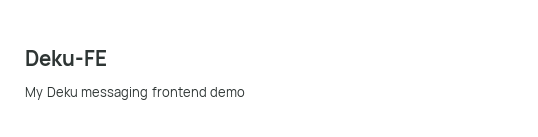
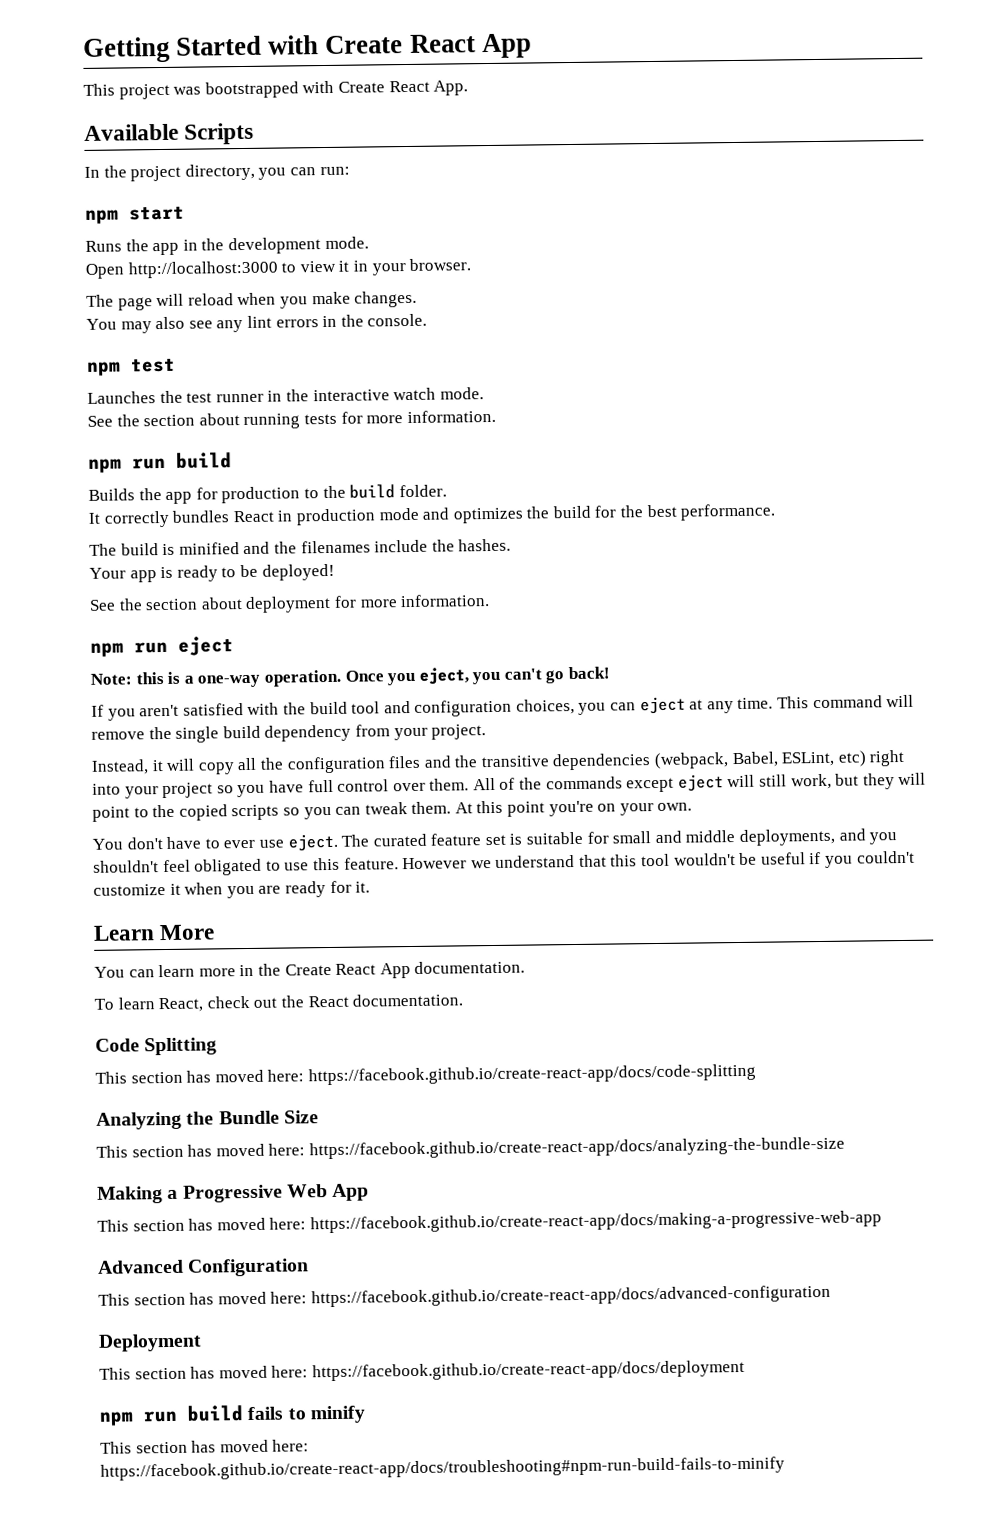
[25,50,107,66] [25,87,246,100] Deku-FE // My Deku messaging frontend demo -> [83,33,532,63] [83,80,469,100] [84,122,255,145] [84,163,350,182] [85,205,185,224] [85,236,369,256] [85,258,472,279] [86,290,418,311] [86,313,428,334] [87,357,176,376] [87,387,484,404] [87,409,496,430] [88,452,232,473] [88,484,447,504] [88,503,776,528] [89,538,512,556] [89,563,335,583] [89,594,491,613] [90,636,234,657] [90,666,611,688] [91,694,915,721] [91,724,487,743] [91,749,906,775] [92,772,927,799] [92,800,693,822] [92,828,898,852] [93,850,915,876] [93,880,371,899] [93,924,216,941] [94,960,526,979] [94,993,464,1013] [95,1037,218,1056] [95,1063,756,1086] [96,1110,319,1130] [96,1136,845,1160] [97,1183,370,1204] [97,1210,882,1234] [97,1258,310,1277] [98,1284,831,1308] [98,1333,202,1352] [99,1359,745,1382] [99,1405,365,1426] [100,1439,310,1454] [100,1456,785,1481] Getting Started with Create React App // This project was bootstrapped with Create React App. // Available Scripts // In the project directory, you can run: // npm start // Runs the app in the development mode. // Open http://localhost:3000 to view it in your browser. // The page will reload when you make changes. // You may also see any lint errors in the console. // npm test // Launches the test runner in the interactive watch mode. // See the section about running tests for more information. // npm run build // Builds the app for production to the build folder. // It correctly bundles React in production mode and optimizes the build for the best performance. // The build is minified and the filenames include the hashes. // Your app is ready to be deployed! // See the section about deployment for more information. // npm run eject // Note: this is a one-way operation. Once you eject, you can't go back! // If you aren't satisfied with the build tool and configuration choices, you can eject at any time. This command will remove the single build dependency from your project. // Instead, it will copy all the configuration files and the transitive dependencies (webpack, Babel, ESLint, etc) right into your project so you have full control over them. All of the commands except eject will still work, but they will point to the copied scripts so you can tweak them. At this point you're on your own. // You don't have to ever use eject. The curated feature set is suitable for small and middle deployments, and you shouldn't feel obligated to use this feature. However we understand that this tool wouldn't be useful if you couldn't customize it when you are ready for it. // Learn More // You can learn more in the Create React App documentation. // To learn React, check out the React documentation. // Code Splitting // This section has moved here: https://facebook.github.io/create-react-app/docs/code-splitting // Analyzing the Bundle Size // This section has moved here: https://facebook.github.io/create-react-app/docs/analyzing-the-bundle-size // Making a Progressive Web App // This section has moved here: https://facebook.github.io/create-react-app/docs/making-a-progressive-web-app // Advanced Configuration // This section has moved here: https://facebook.github.io/create-react-app/docs/advanced-configuration // Deployment // This section has moved here: https://facebook.github.io/create-react-app/docs/deployment // npm run build fails to minify // This section has moved here: https://facebook.github.io/create-react-app/docs/troubleshooting#npm-run-build-fails-to-minify

